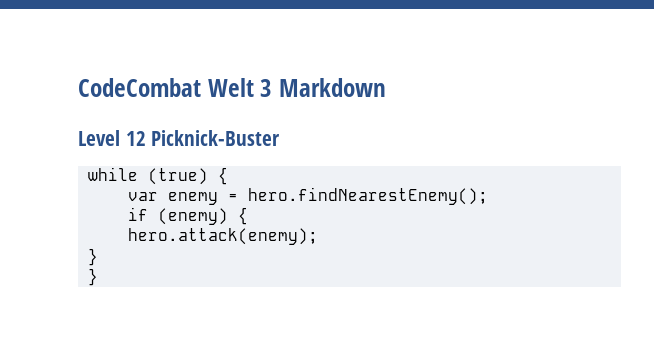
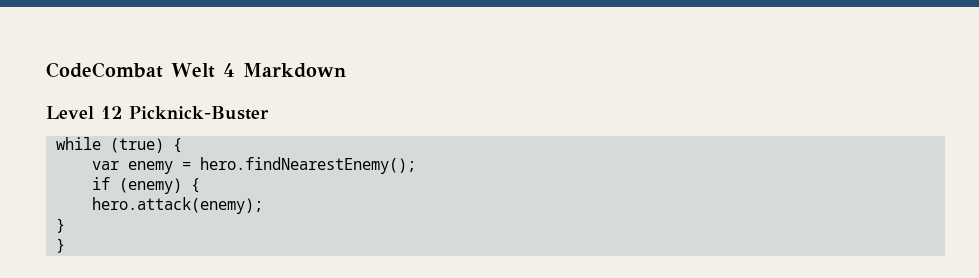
[260,79,273,97] 3 -> [222,63,235,77] 4

